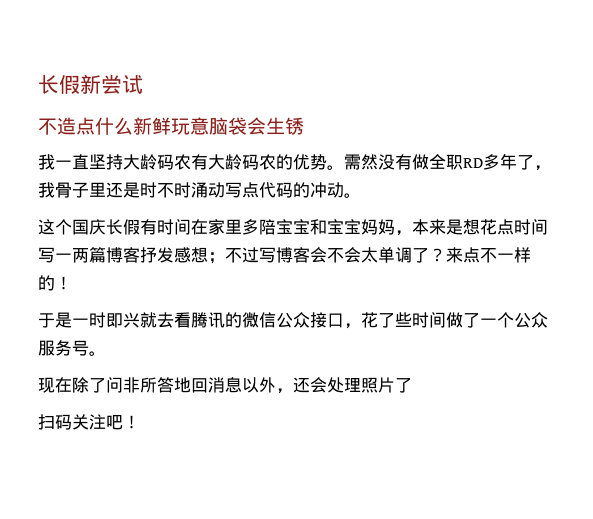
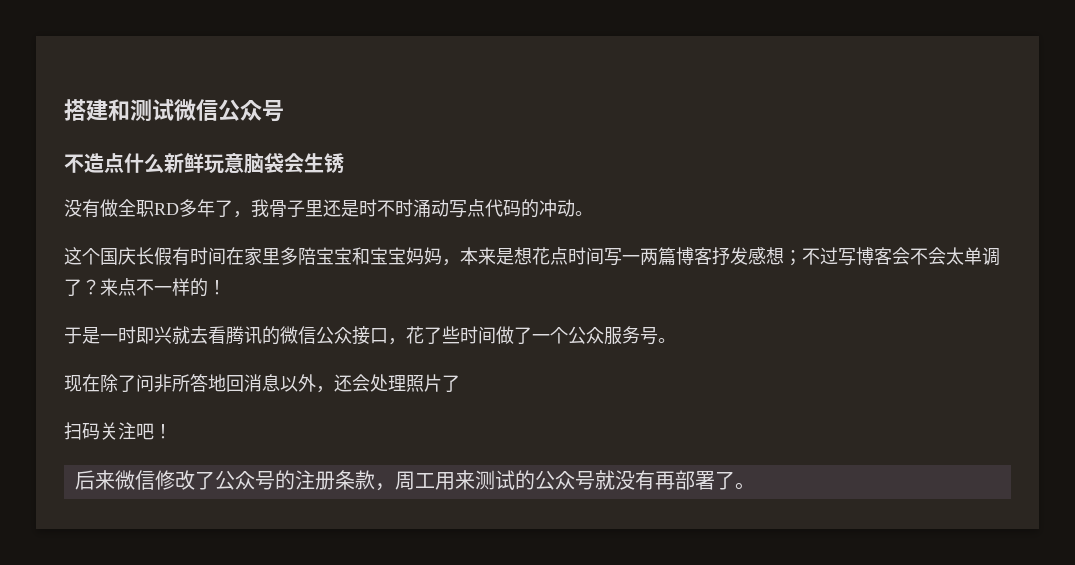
[38,74,143,94] 长假新尝试 -> [64,99,284,122] 搭建和测试微信公众号
[38,154,378,170] 我一直坚持大龄码农有大龄码农的优势。需然 -> (344, 163) none
(140, 422) none -> [74,470,755,491] // 后来微信修改了公众号的注册条款，周工用来测试的公众号就没有再部署了。

